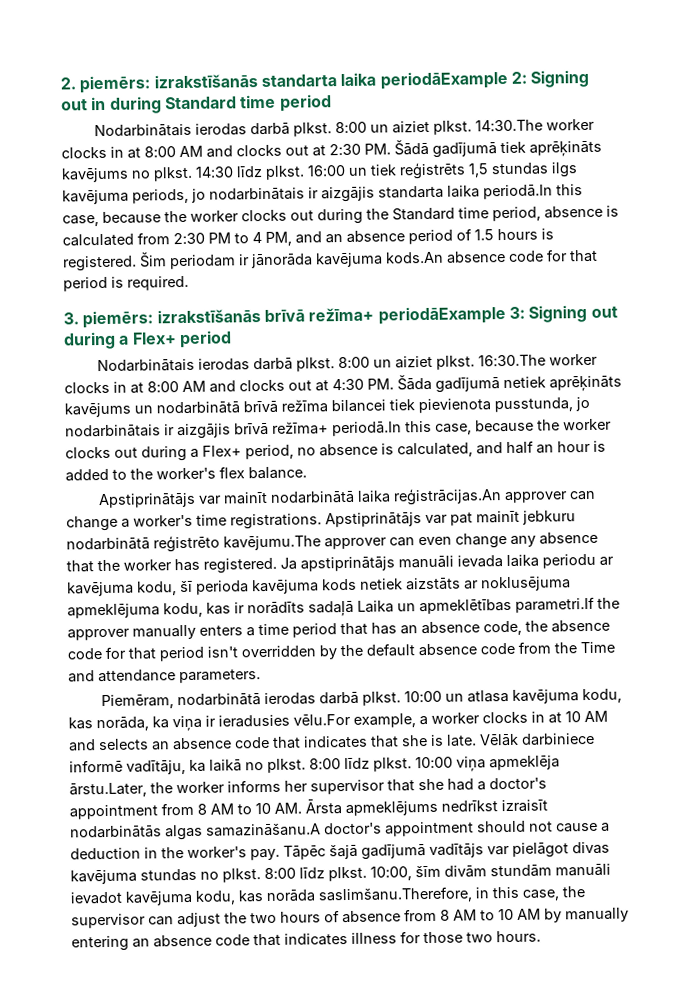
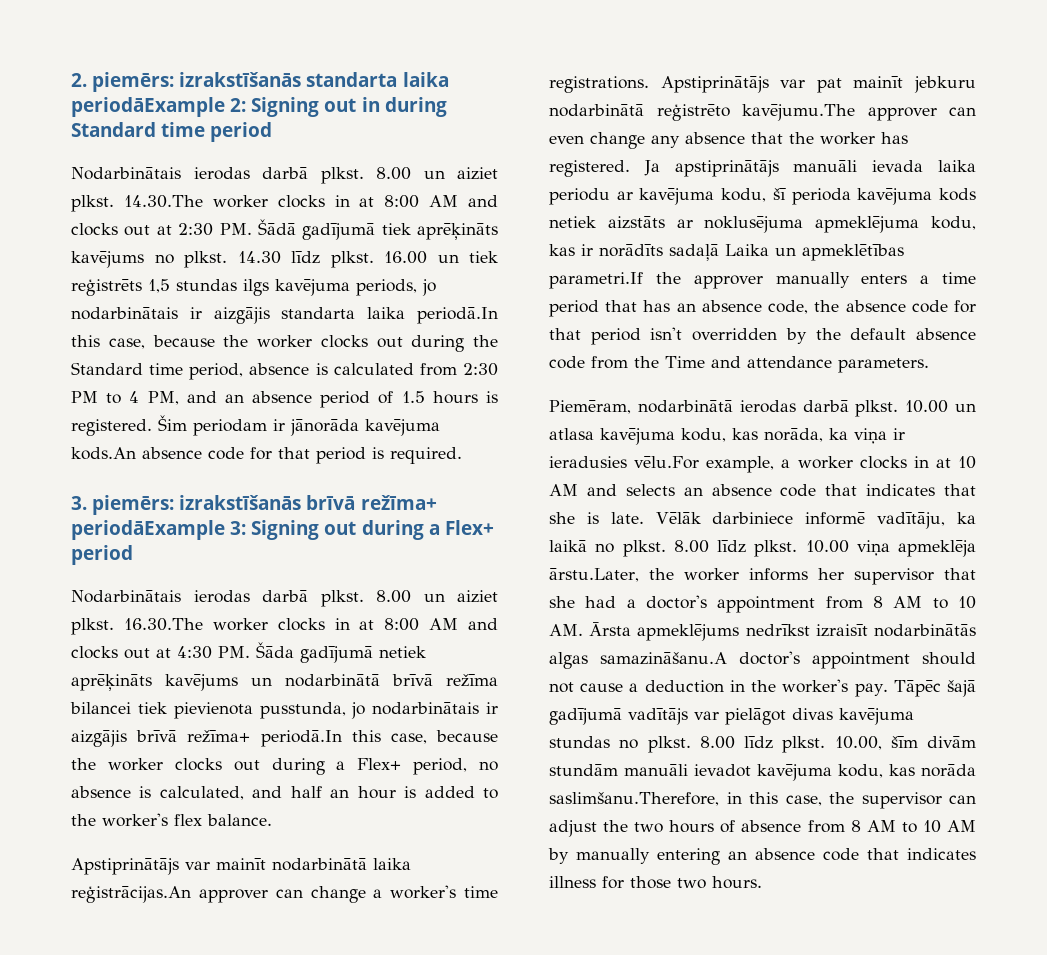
[334,119,543,135] 8:00 un aiziet plkst. 14:30.The -> [376,167,498,180] [71,195,203,212] 8.00 un aiziet plkst. 14.30.The
[195,164,346,180] 14:30 līdz plkst. 16:00 -> [237,251,427,268] 14.30 līdz plkst. 16.00
[337,354,546,370] 8:00 un aiziet plkst. 16:30.The -> [376,590,498,603] [71,618,203,635] 8.00 un aiziet plkst. 16.30.The
[403,690,442,703] 10:00 -> [905,400,949,413] 10.00
[309,756,453,772] 8:00 līdz plkst. 10:00 -> [673,540,849,557] 8.00 līdz plkst. 10.00
[264,866,412,882] 8:00 līdz plkst. 10:00, -> [699,736,882,753] 8.00 līdz plkst. 10.00,

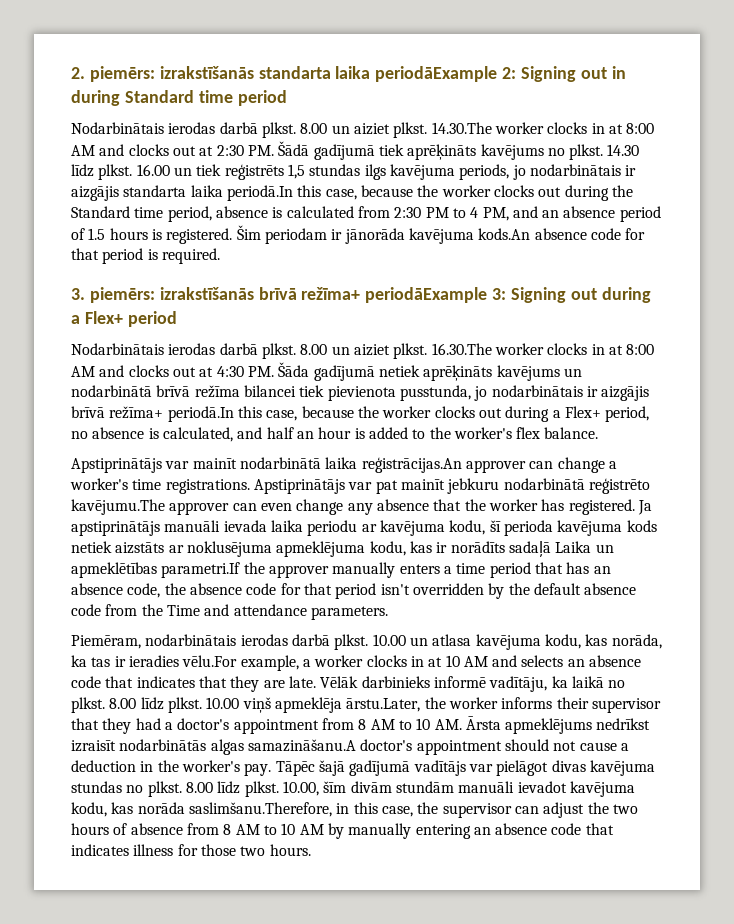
[637,400,733,413] nodarbinātā -> [145,634,237,646] nodarbinātais
[854,428,905,444] [549,456,627,468] viņa ir ieradusies -> [91,655,179,667] tas ir ieradies
[549,512,599,524] she is -> [230,676,285,692] they are
[712,512,794,524] darbiniece -> [361,676,430,688] darbinieks
[856,540,890,556] viņa -> [242,697,271,713] viņš
[818,568,844,580] her -> [556,697,589,709] their
[549,596,575,608] she -> [102,718,132,734] they

